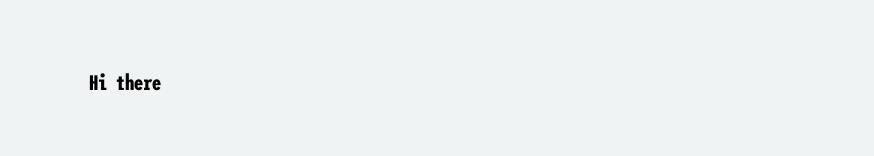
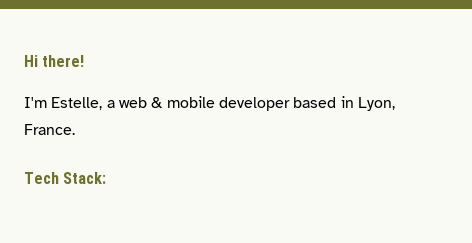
[116,73,161,91] there -> [42,55,85,67] [24,96,395,111] [24,124,75,135] [24,172,107,184] there! // I'm Estelle, a web & mobile developer based in Lyon, France. // Tech Stack:

